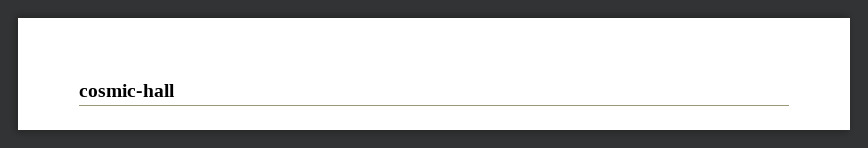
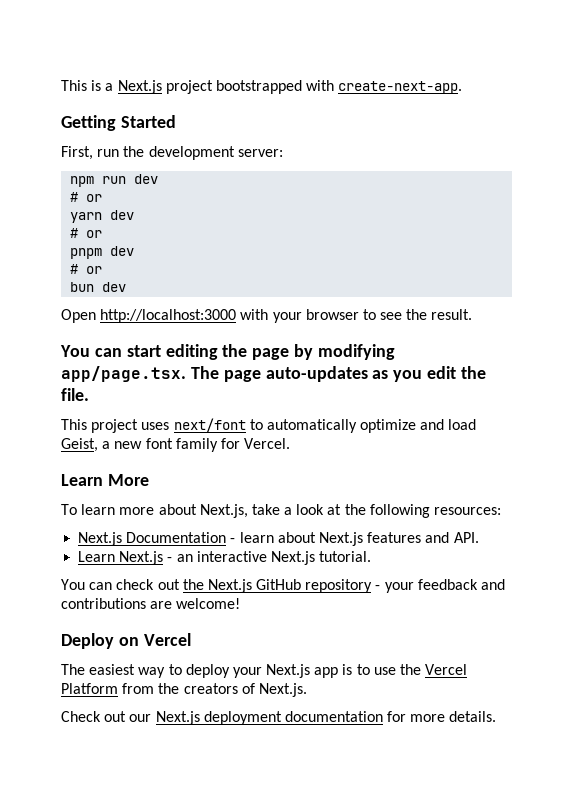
[79,84,175,97] cosmic-hall -> [61,80,463,94] [61,115,176,131] [61,146,283,160] [70,174,159,187] [70,192,103,202] [70,210,135,223] [70,228,103,238] [70,246,135,259] [70,264,103,274] [70,282,127,292] [61,309,473,323] [60,344,396,360] [61,366,487,382] [61,388,89,401] [61,418,477,433] [61,438,291,452] [61,474,149,486] [61,504,502,518] [78,532,479,546] [78,551,372,565] [61,579,506,593] [61,598,241,609] [61,633,191,649] [61,664,468,678] [61,683,307,697] [61,711,497,725] This is a Next.js project bootstrapped with create-next-app. // Getting Started // First, run the development server: // npm run dev // # or // yarn dev // # or // pnpm dev // # or // bun dev // Open http://localhost:3000 with your browser to see the result. // You can start editing the page by modifying app/page.tsx. The page auto-updates as you edit the file. // This project uses next/font to automatically optimize and load Geist, a new font family for Vercel. // Learn More // To learn more about Next.js, take a look at the following resources: // Next.js Documentation - learn about Next.js features and API. // Learn Next.js - an interactive Next.js tutorial. // You can check out the Next.js GitHub repository - your feedback and contributions are welcome! // Deploy on Vercel // The easiest way to deploy your Next.js app is to use the Vercel Platform from the creators of Next.js. // Check out our Next.js deployment documentation for more details.

